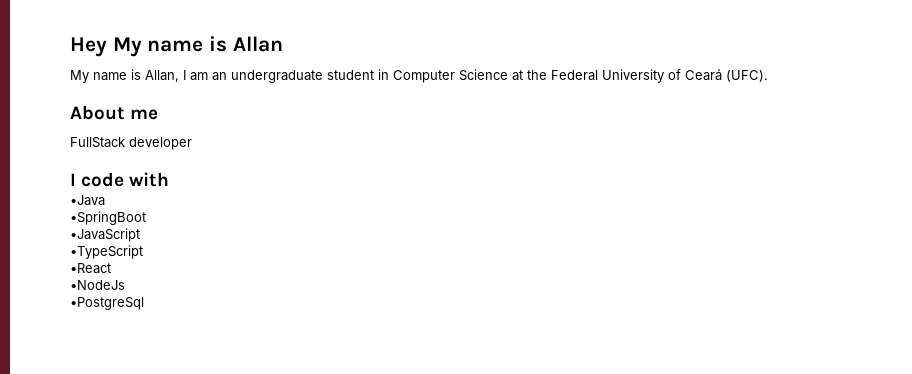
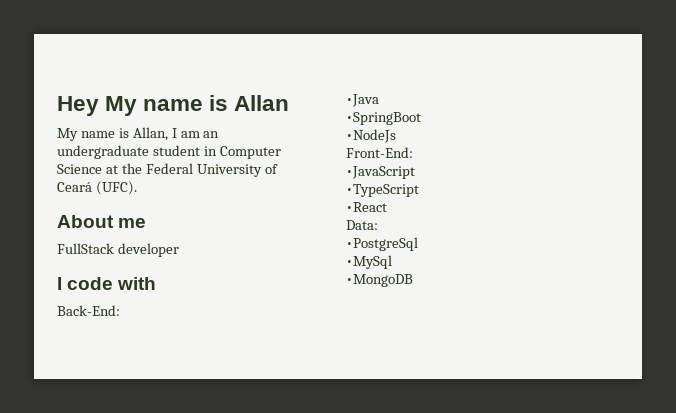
(170, 179) none -> [57,305,120,316] // Back-End:
(146, 218) none -> [346,129,396,143] [346,147,413,158] // •NodeJs // Front-End:
[70,280,125,290] •NodeJs -> [346,220,378,230] Data:
(144, 303) none -> [346,255,392,269] [346,274,413,287] // •MySql // •MongoDB

